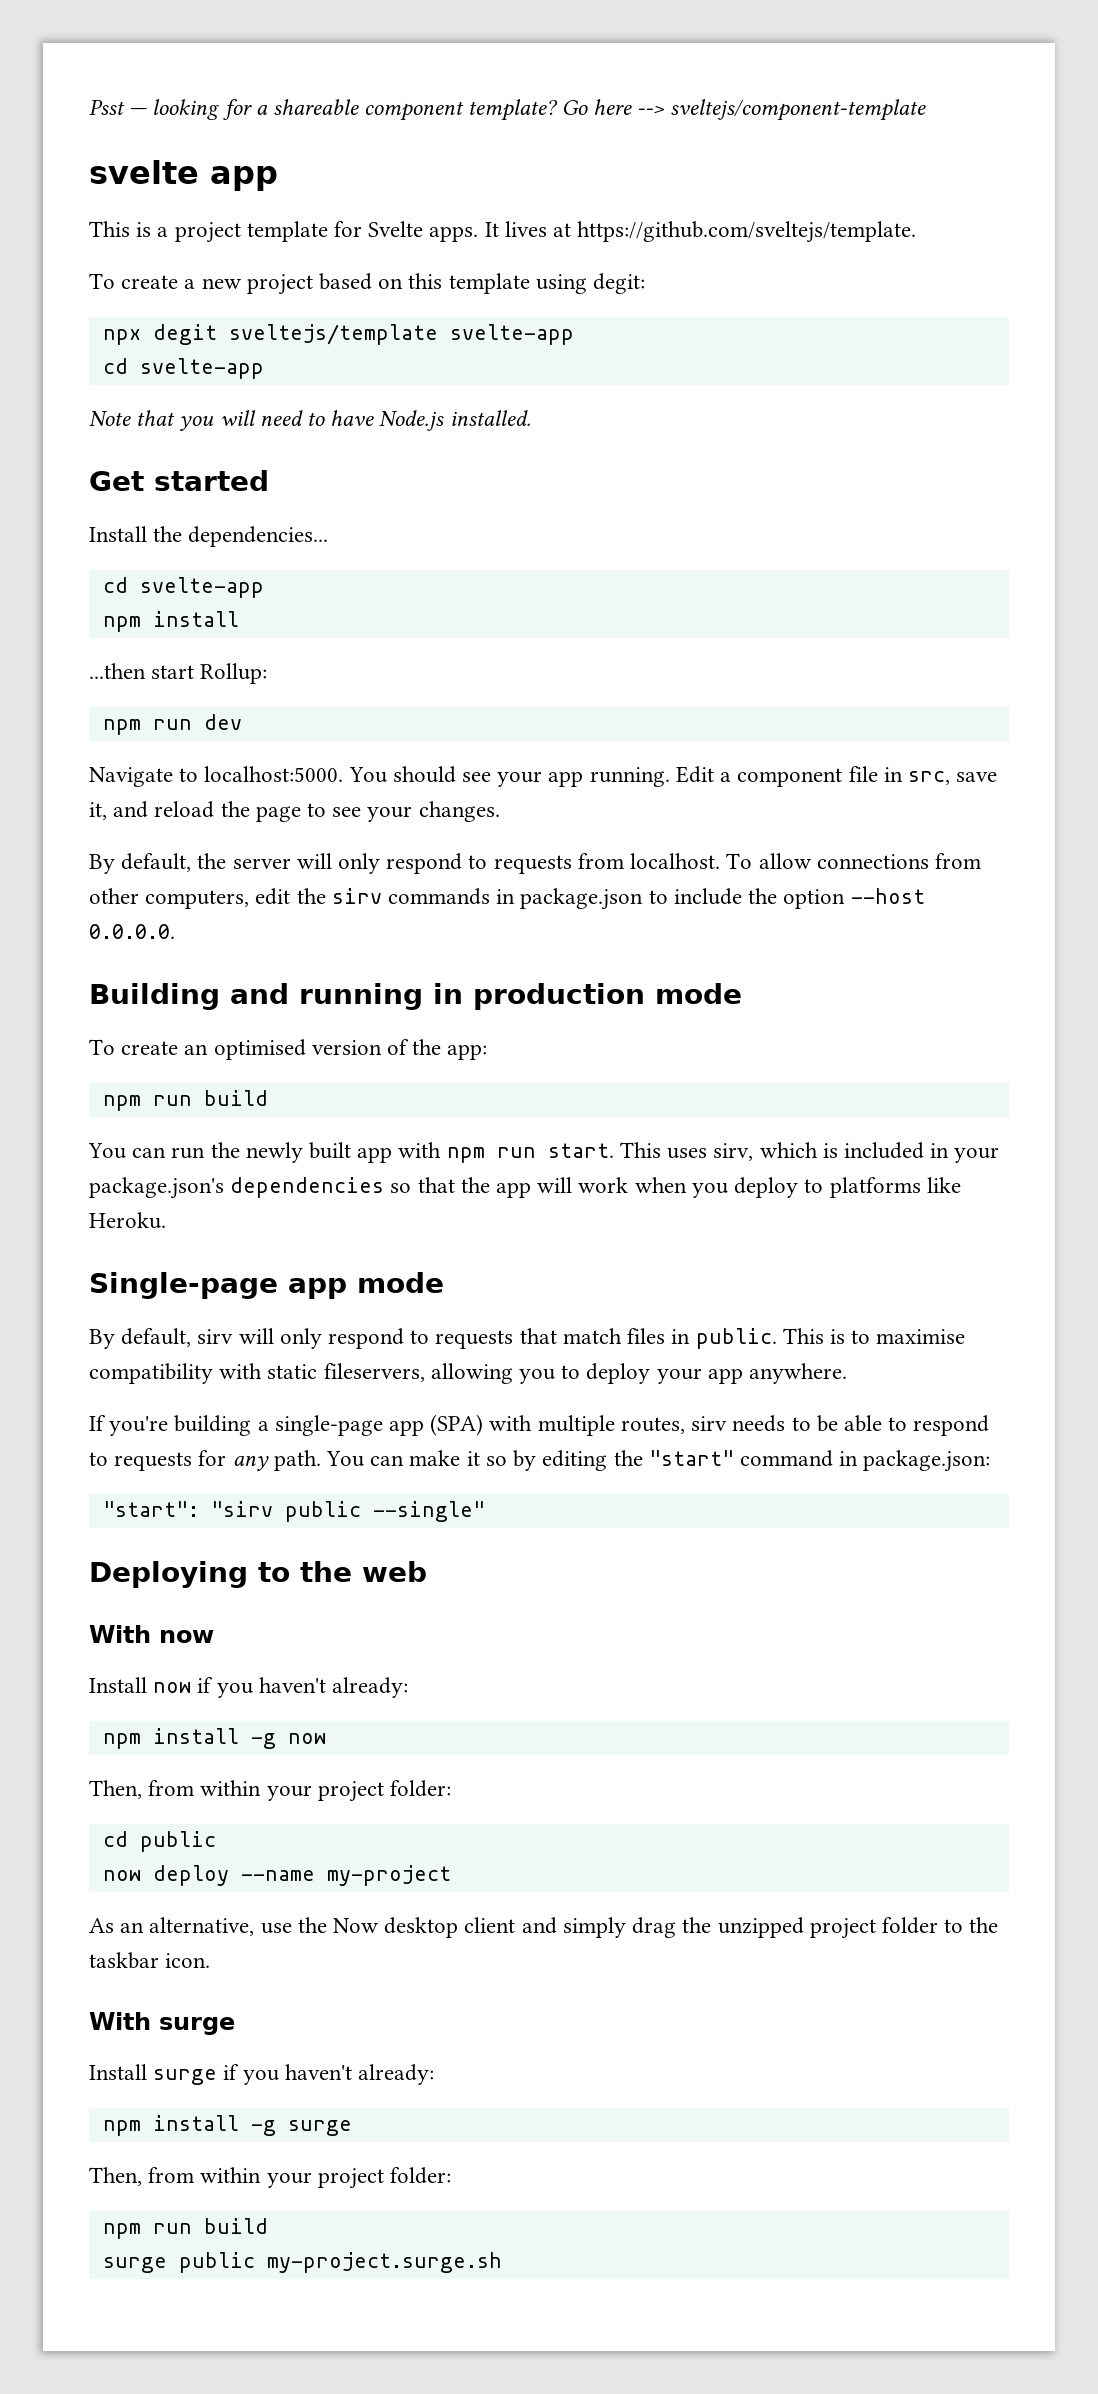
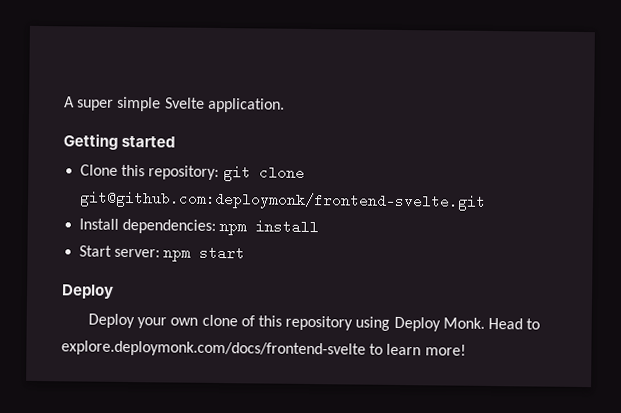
[89,99,927,121] [89,160,278,191] [89,221,917,243] [89,273,646,295] [102,324,574,345] [102,358,264,379] [89,410,531,431] [89,470,269,491] [89,526,329,547] [102,577,264,598] [102,611,239,632] [89,663,268,684] [102,714,242,735] [89,766,998,787] [89,801,500,822] [89,853,981,874] [89,888,925,910] [89,924,175,939] [89,983,742,1010] [89,1039,488,1060] [102,1090,268,1111] [88,1142,1000,1163] [89,1177,961,1199] [89,1212,166,1229] [89,1272,444,1299] [89,1328,966,1349] [89,1363,848,1384] [89,1414,990,1436] [89,1450,991,1472] [102,1501,485,1522] [89,1561,427,1588] [89,1625,214,1643] [89,1677,409,1698] [102,1728,326,1749] [89,1780,452,1802] [102,1831,216,1852] [102,1865,451,1886] [89,1917,999,1939] [89,1952,211,1969] [89,2012,235,2035] [89,2064,435,2085] [102,2115,352,2136] [89,2167,452,2189] [102,2218,268,2239] [102,2252,502,2273] Psst — looking for a shareable component template? Go here --> sveltejs/component-template // svelte app // This is a project template for Svelte apps. It lives at https://github.com/sveltejs/template. // To create a new project based on this template using degit: // npx degit sveltejs/template svelte-app // cd svelte-app // Note that you will need to have Node.js installed. // Get started // Install the dependencies... // cd svelte-app // npm install // ...then start Rollup: // npm run dev // Navigate to localhost:5000. You should see your app running. Edit a component file in src, save it, and reload the page to see your changes. // By default, the server will only respond to requests from localhost. To allow connections from other computers, edit the sirv commands in package.json to include the option --host 0.0.0.0. // Building and running in production mode // To create an optimised version of the app: // npm run build // You can run the newly built app with npm run start. This uses sirv, which is included in your package.json's dependencies so that the app will work when you deploy to platforms like Heroku. // Single-page app mode // By default, sirv will only respond to requests that match files in public. This is to maximise compatibility with static fileservers, allowing you to deploy your app anywhere. // If you're building a single-page app (SPA) with multiple routes, sirv needs to be able to respond to requests for any path. You can make it so by editing the "start" command in package.json: // "start": "sirv public --single" // Deploying to the web // With now // Install now if you haven't already: // npm install -g now // Then, from within your project folder: // cd public // now deploy --name my-project // As an alternative, use the Now desktop client and simply drag the unzipped project folder to the taskbar icon. // With surge // Install surge if you haven't already: // npm install -g surge // Then, from within your project folder: // npm run build // surge public my-project.surge.sh -> [64,96,285,113] [63,133,176,150] [80,164,305,182] [79,190,487,211] [79,218,320,236] [79,245,246,262] [61,284,114,299] [88,313,541,332] [61,340,466,358] A super simple Svelte application. // Getting started // Clone this repository: git clone git@github.com:deploymonk/frontend-svelte.git // Install dependencies: npm install // Start server: npm start // Deploy // Deploy your own clone of this repository using Deploy Monk. Head to explore.deploymonk.com/docs/frontend-svelte to learn more!

